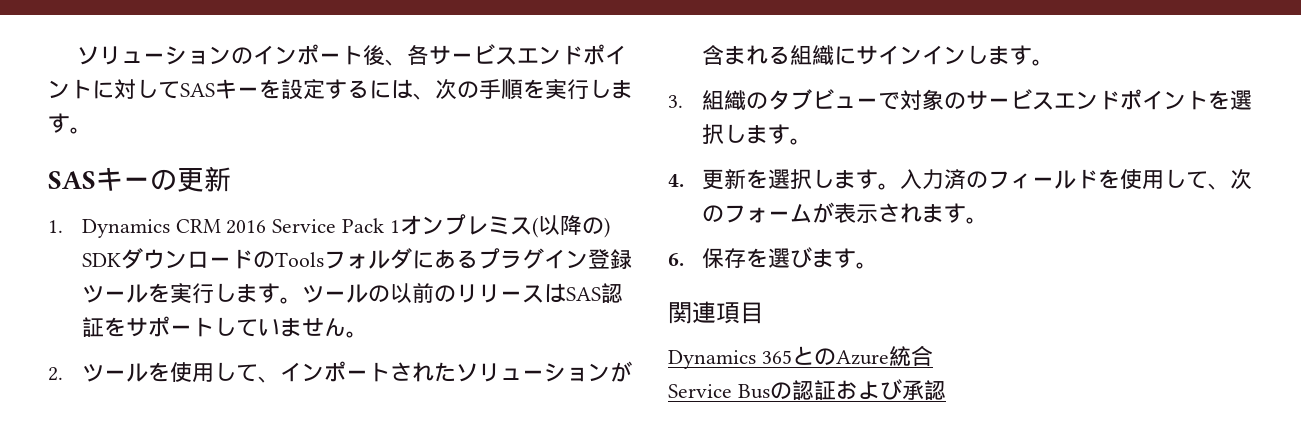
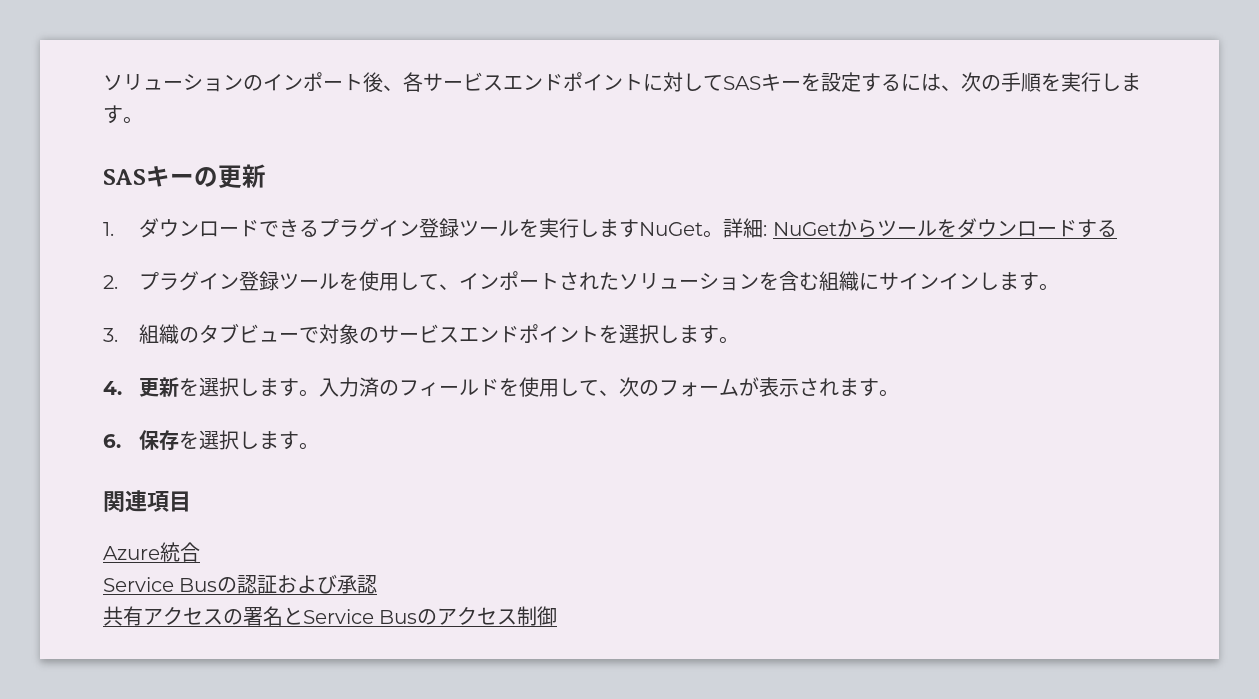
[81,214,610,238] [81,248,456,269] Dynamics CRM 2016 Service Pack 1オンプレミス(以降の) SDKダウンロードのToolsフォルダにあ -> [139,218,300,238] ダウンロードでき
[279,282,623,304] [81,316,368,338] [48,367,63,381] 。ツールの以前のリリースはSAS認証をサポートしていません。 // 2. -> [639,218,1117,238] [103,271,280,291] NuGet。詳細: NuGetからツールをダウンロードする // 2.プラグイン登録
[609,361,632,382] [701,45,790,65] が含まれる -> [759,271,820,291] を含む
[789,247,812,268] び -> [219,430,260,450] 択し
[668,346,836,369] Dynamics 365との -> (191, 501) none
(946, 390) none -> [103,606,558,626] // 共有アクセスの署名とService Busのアクセス制御

